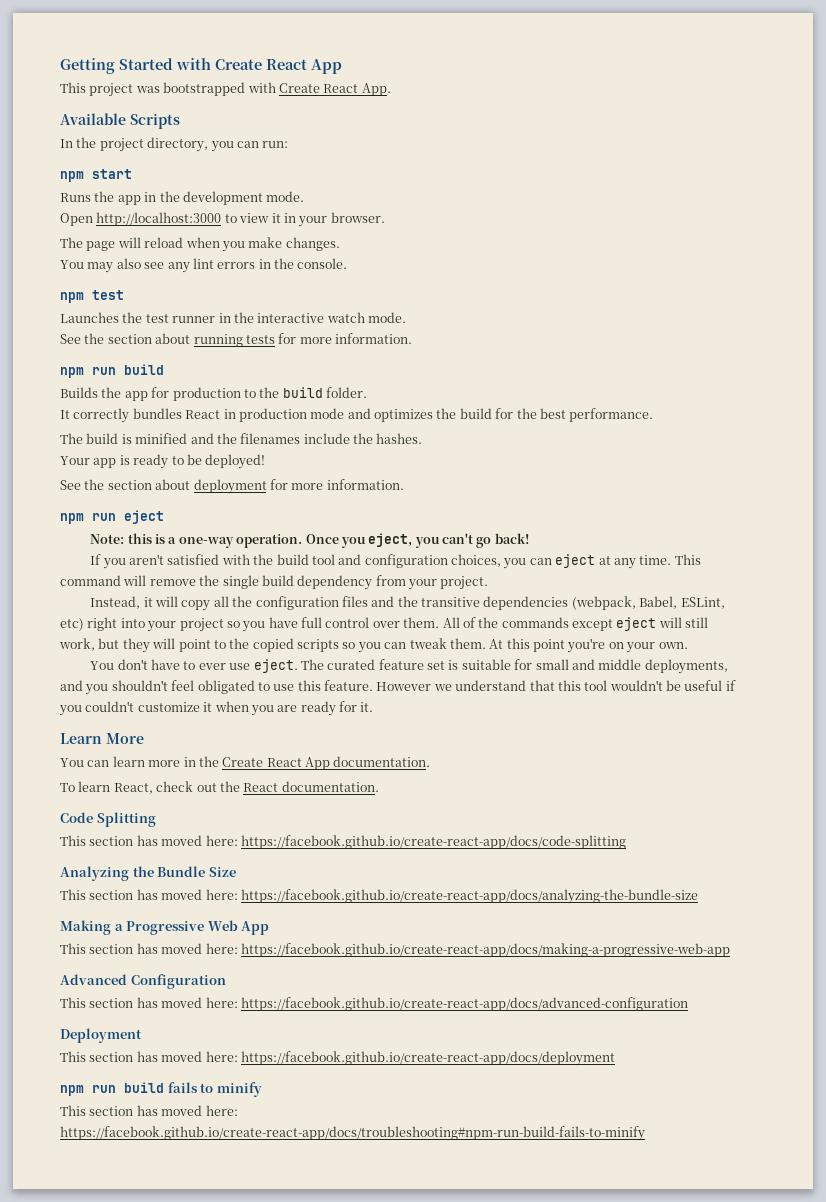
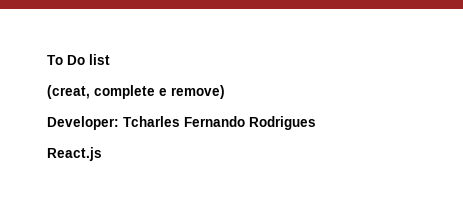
[60,58,342,74] [60,82,391,97] [60,113,180,129] [60,137,289,152] [60,169,132,182] [60,191,305,205] [60,212,385,227] [60,237,340,252] [60,258,348,273] [60,290,124,303] [60,312,406,323] [60,333,412,347] [60,364,164,378] [60,387,367,401] [60,408,654,423] [60,433,423,444] [60,454,266,469] [60,479,404,494] [60,510,164,524] [90,533,529,548] [90,554,701,569] [60,575,489,590] [90,596,725,611] [60,617,709,632] [59,638,688,653] [90,659,728,674] [60,680,736,695] [59,701,374,716] [60,733,144,744] [60,756,431,770] [60,781,379,794] [60,812,156,827] [60,835,626,849] [60,866,236,881] [60,889,698,904] [60,920,270,935] [60,943,730,957] [60,974,226,989] [60,997,688,1011] [60,1028,142,1043] [60,1051,615,1066] [60,1082,262,1097] [60,1105,238,1116] [60,1126,645,1141] Getting Started with Create React App // This project was bootstrapped with Create React App. // Available Scripts // In the project directory, you can run: // npm start // Runs the app in the development mode. // Open http://localhost:3000 to view it in your browser. // The page will reload when you make changes. // You may also see any lint errors in the console. // npm test // Launches the test runner in the interactive watch mode. // See the section about running tests for more information. // npm run build // Builds the app for production to the build folder. // It correctly bundles React in production mode and optimizes the build for the best performance. // The build is minified and the filenames include the hashes. // Your app is ready to be deployed! // See the section about deployment for more information. // npm run eject // Note: this is a one-way operation. Once you eject, you can't go back! // If you aren't satisfied with the build tool and configuration choices, you can eject at any time. This command will remove the single build dependency from your project. // Instead, it will copy all the configuration files and the transitive dependencies (webpack, Babel, ESLint, etc) right into your project so you have full control over them. All of the commands except eject will still work, but they will point to the copied scripts so you can tweak them. At this point you're on your own. // You don't have to ever use eject. The curated feature set is suitable for small and middle deployments, and you shouldn't feel obligated to use this feature. However we understand that this tool wouldn't be useful if you couldn't customize it when you are ready for it. // Learn More // You can learn more in the Create React App documentation. // To learn React, check out the React documentation. // Code Splitting // This section has moved here: https://facebook.github.io/create-react-app/docs/code-splitting // Analyzing the Bundle Size // This section has moved here: https://facebook.github.io/create-react-app/docs/analyzing-the-bundle-size // Making a Progressive Web App // This section has moved here: https://facebook.github.io/create-react-app/docs/making-a-progressive-web-app // Advanced Configuration // This section has moved here: https://facebook.github.io/create-react-app/docs/advanced-configuration // Deployment // This section has moved here: https://facebook.github.io/create-react-app/docs/deployment // npm run build fails to minify // This section has moved here: https://facebook.github.io/create-react-app/docs/troubleshooting#npm-run-build-fails-to-minify -> [47,54,110,65] [47,85,225,99] [47,116,316,130] [47,147,102,161] To Do list // (creat, complete e remove) // Developer: Tcharles Fernando Rodrigues // React.js

